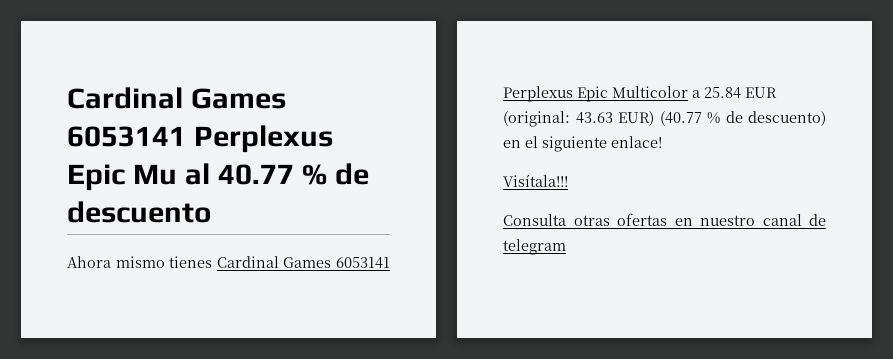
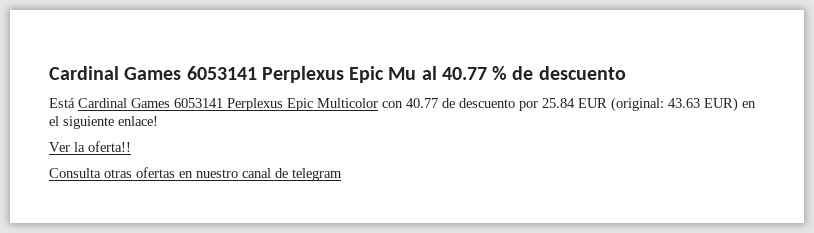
[67,256,213,268] Ahora mismo tienes -> [49,98,75,108] Está
[692,90,700,98] a -> [382,98,538,111] con 40.77 de descuento por
[659,111,826,126] (40.77 % de descuento) -> (738, 104) none
[503,174,568,187] Visítala!!! -> [49,141,131,152] Ver la oferta!!

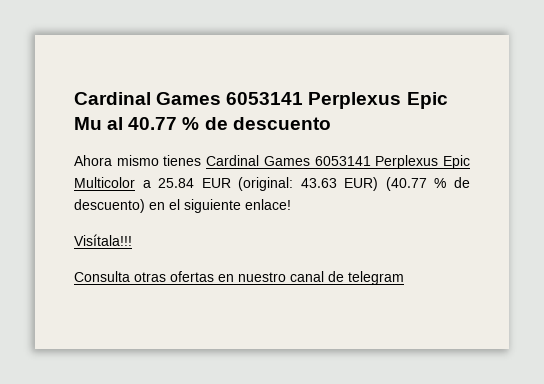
[49,98,75,108] Está -> [74,155,202,166] Ahora mismo tienes
[382,98,538,111] con 40.77 de descuento por -> [142,180,151,188] a
(738, 104) none -> [385,177,470,191] [74,199,145,213] (40.77 % de descuento)
[49,141,131,152] Ver la oferta!! -> [74,234,132,246] Visítala!!!

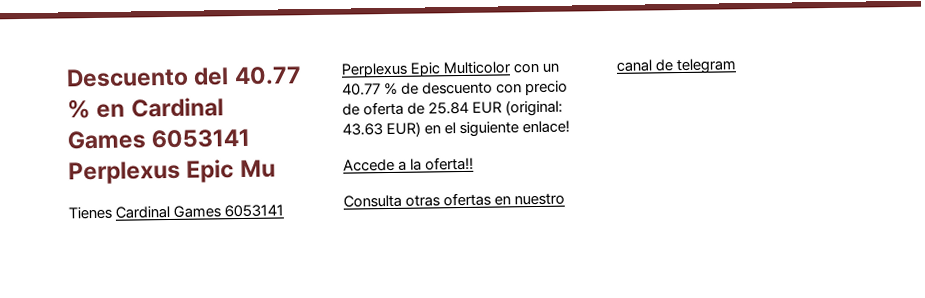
(74, 98) none -> [66,66,302,88] [67,99,126,119] Descuento del 40.77 % en
[107,117,331,130] [74,155,202,166] al 40.77 % de descuento // Ahora mismo tienes -> [68,206,112,220] // Tienes
[142,180,151,188] a -> [513,62,560,74] [342,80,569,96] [342,101,426,116] con un 40.77 % de descuento con precio de oferta de
[385,177,470,191] [74,199,145,213] (40.77 % de descuento) -> (422, 129) none
[74,234,132,246] Visítala!!! -> [343,156,475,172] Accede a la oferta!!

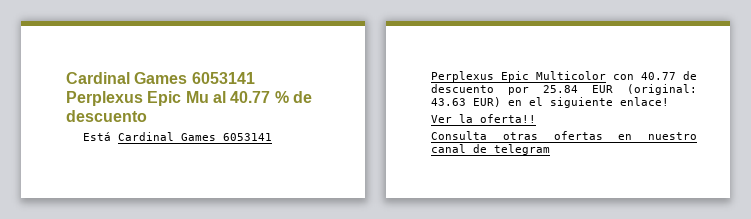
[66,66,302,88] [67,99,126,119] Descuento del 40.77 % en -> (66, 78) none
[68,206,112,220] // Tienes -> [212,91,312,103] [66,110,147,122] [83,132,112,141] al 40.77 % de descuento // Está
[542,62,560,73] [342,80,569,96] [342,101,426,116] un 40.77 % de descuento con precio de oferta de -> [641,71,697,80] [431,84,529,95] 40.77 de descuento por
[343,158,408,172] Accede a -> [431,115,452,123] Ver

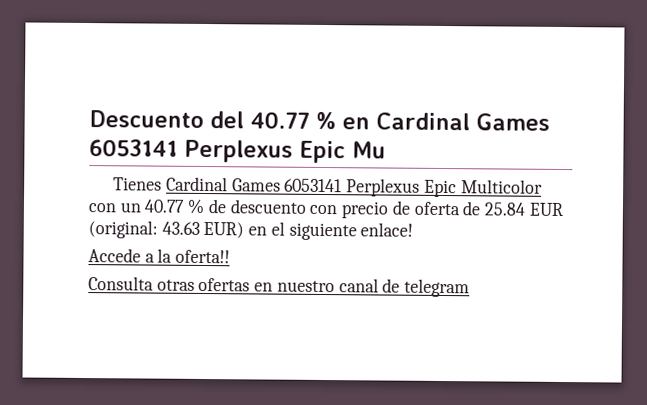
(66, 78) none -> [89,110,370,130] Descuento del 40.77 % en
[212,91,312,103] [66,110,147,122] [83,132,112,141] al 40.77 % de descuento // Está -> [113,177,163,191] // Tienes
[641,71,697,80] [431,84,529,95] 40.77 de descuento por -> [119,198,482,219] un 40.77 % de descuento con precio de oferta de
[431,115,452,123] Ver -> [88,248,155,263] Accede a

